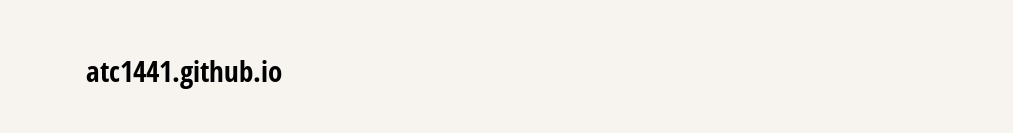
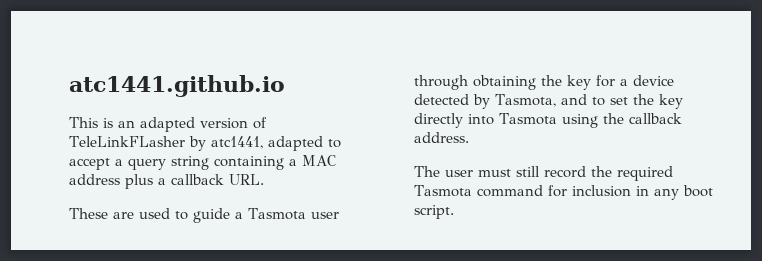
(282, 74) none -> [69,117,267,132] [69,136,341,151] [69,155,336,170] [69,174,264,189] [69,208,339,223] [414,75,674,90] [414,94,683,109] [414,113,682,128] [414,132,469,143] [414,166,673,181] [414,185,713,200] [414,205,454,219] // This is an adapted version of TeleLinkFLasher by atc1441, adapted to accept a query string containing a MAC address plus a callback URL. // These are used to guide a Tasmota user through obtaining the key for a device detected by Tasmota, and to set the key directly into Tasmota using the callback address. // The user must still record the required Tasmota command for inclusion in any boot script.

